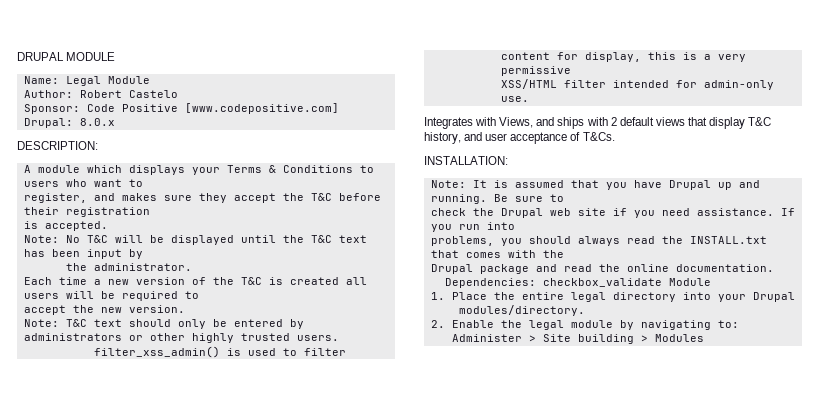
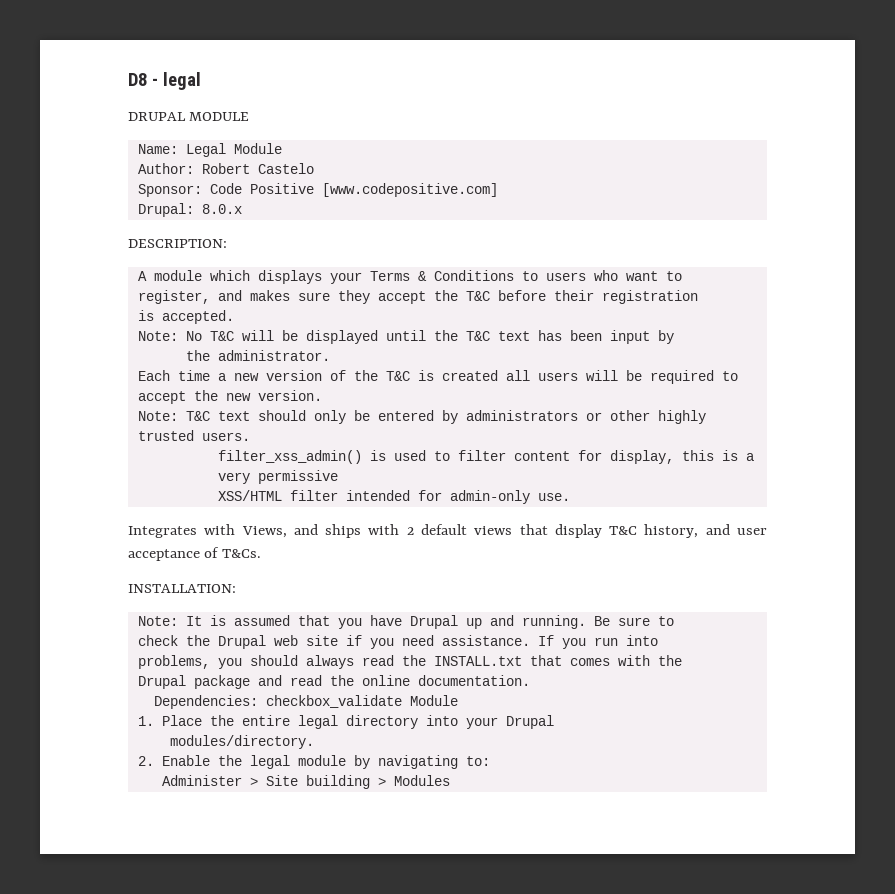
(17, 56) none -> [128,72,201,90] D8 - legal //

